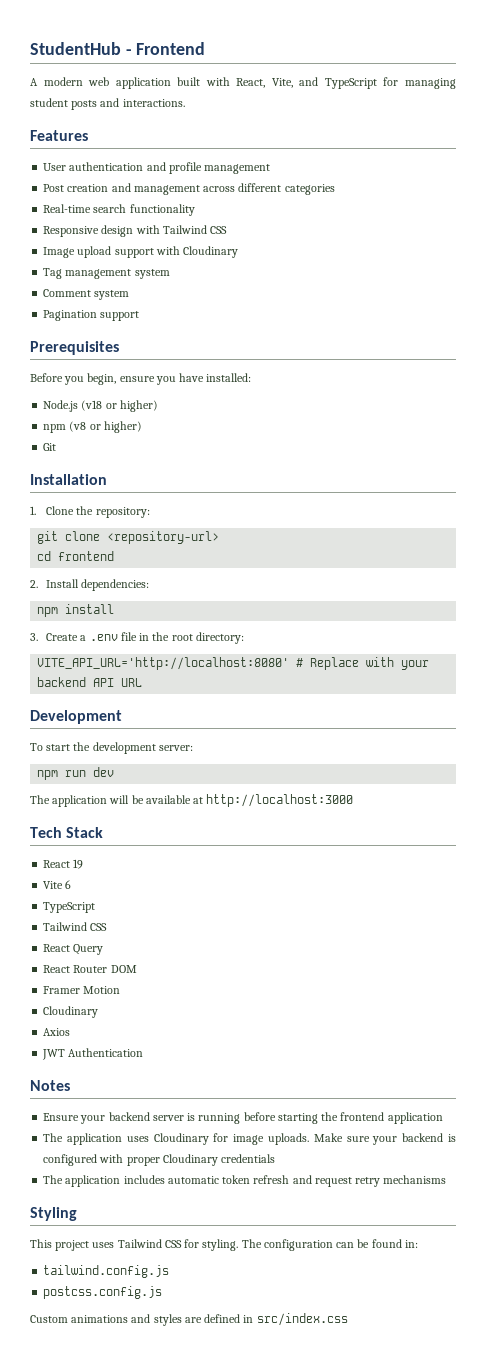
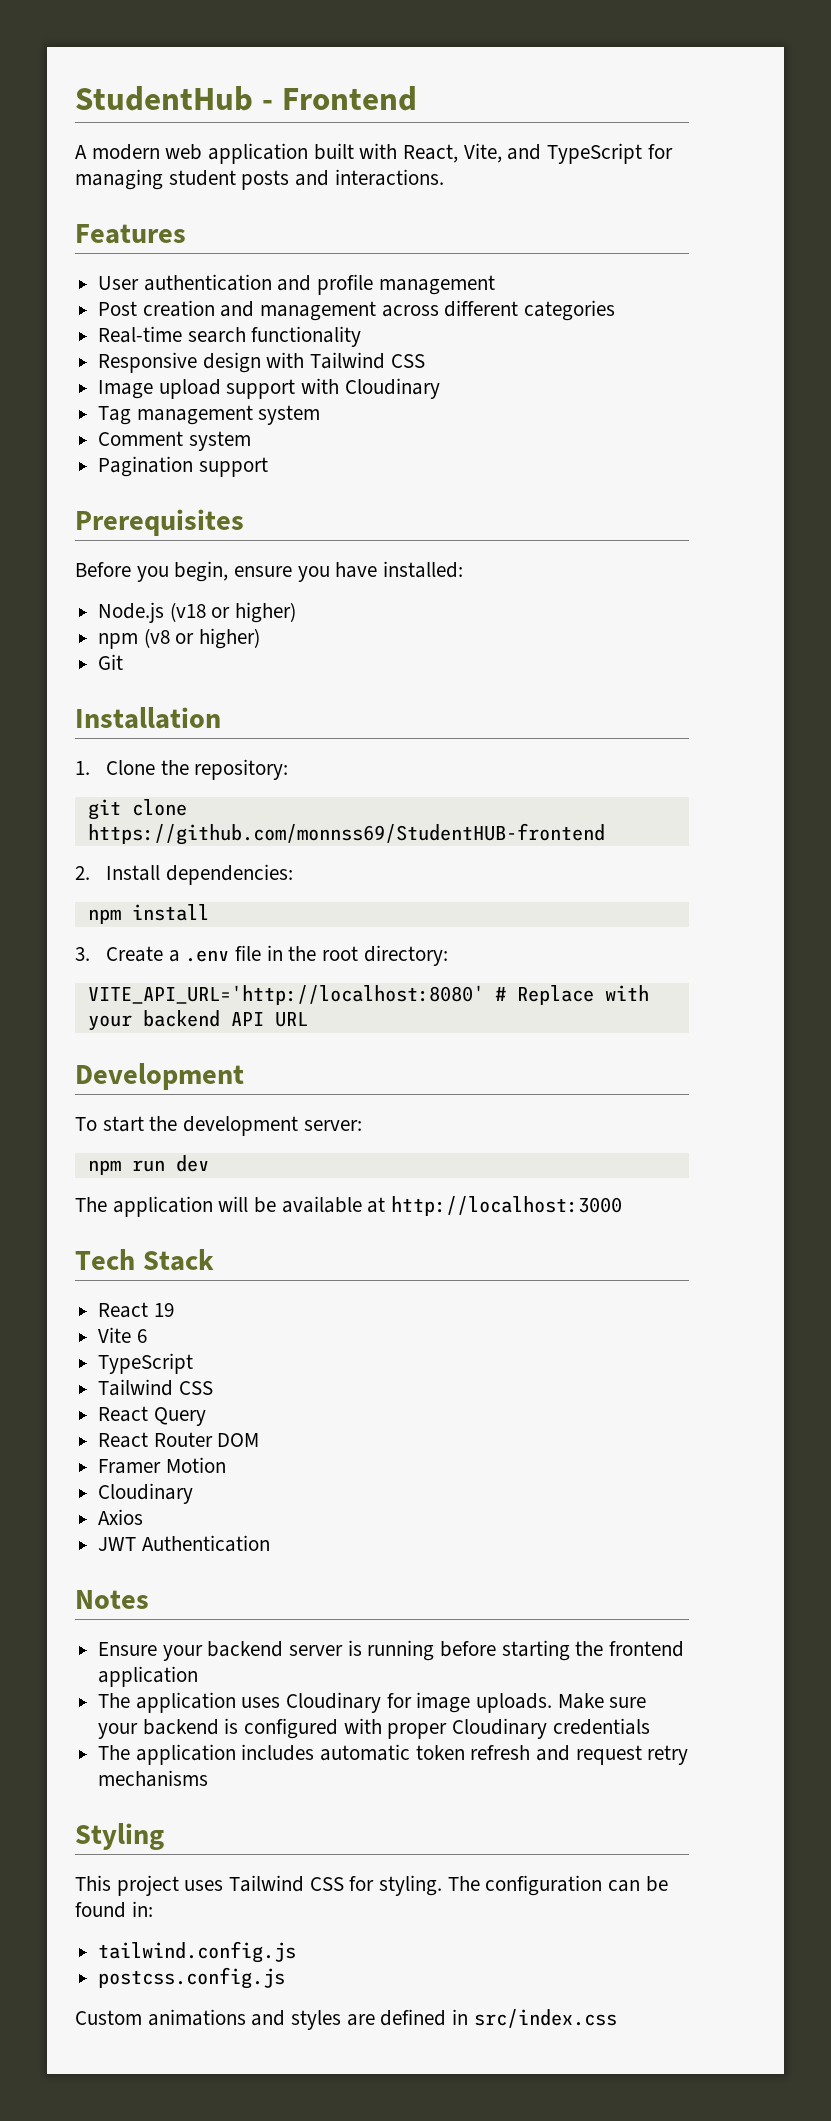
[107,531,220,544] [37,551,115,561] <repository-url> // cd frontend -> [87,823,605,845] https://github.com/monnss69/StudentHUB-frontend

